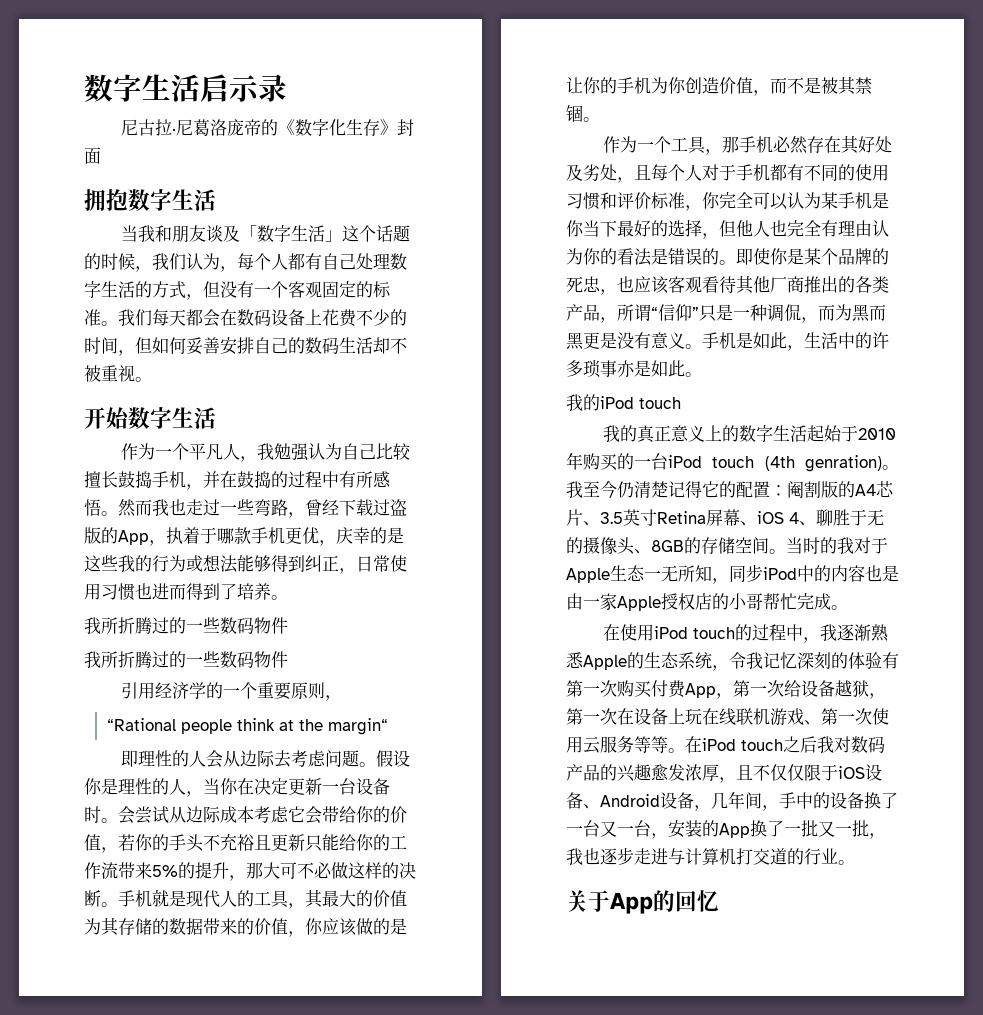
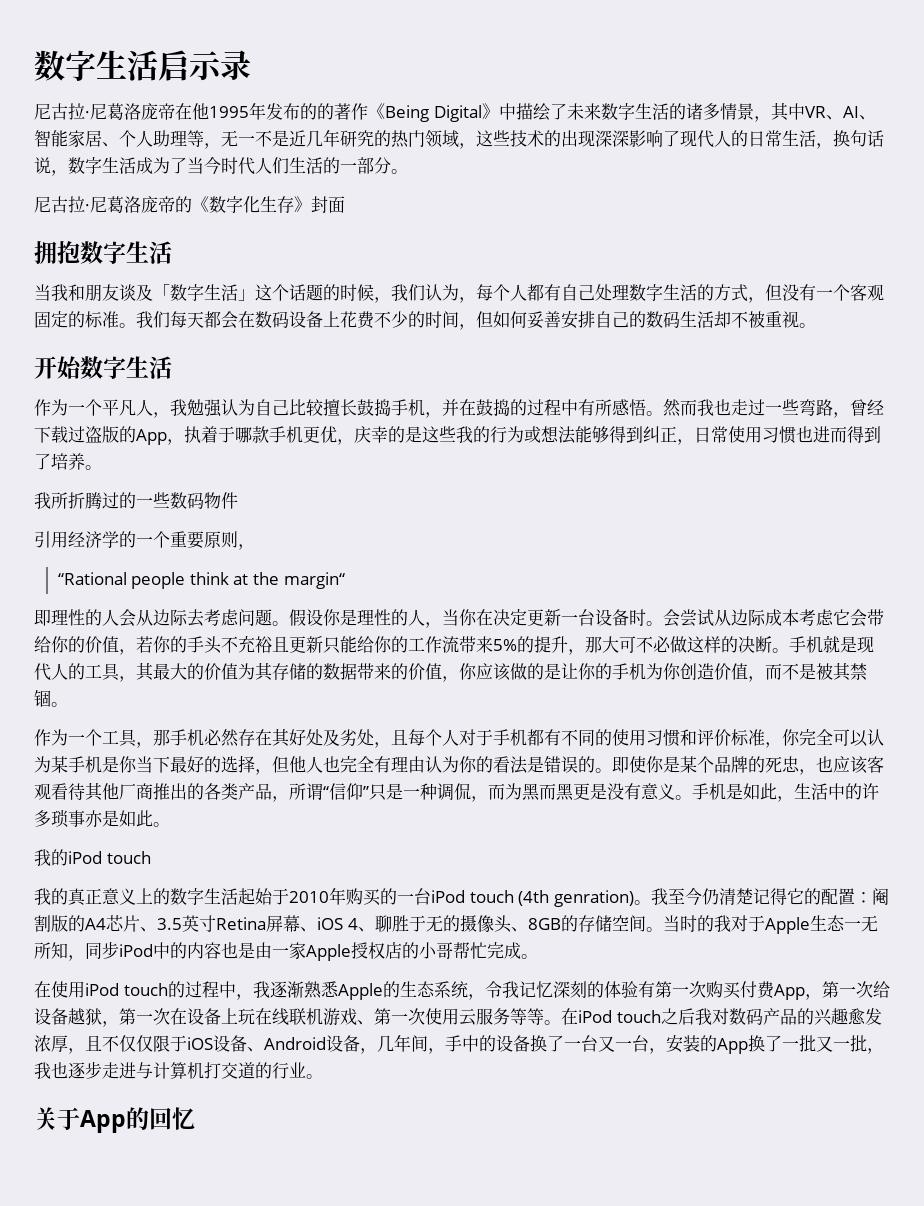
(287, 88) none -> [34,102,876,122] [34,129,884,149] [34,156,408,176] // 尼古拉·尼葛洛庞帝在他1995年发布的的著作《Being Digital》中描绘了未来数字生活的诸多情景，其中VR、AI、智能家居、个人助理等，无一不是近几年研究的热门领域，这些技术的出现深深影响了现代人的日常生活，换句话说，数字生活成为了当今时代人们生活的一部分。
[84,651,288,668] // 我所折腾过的一些数码物件 -> (238, 500) none

